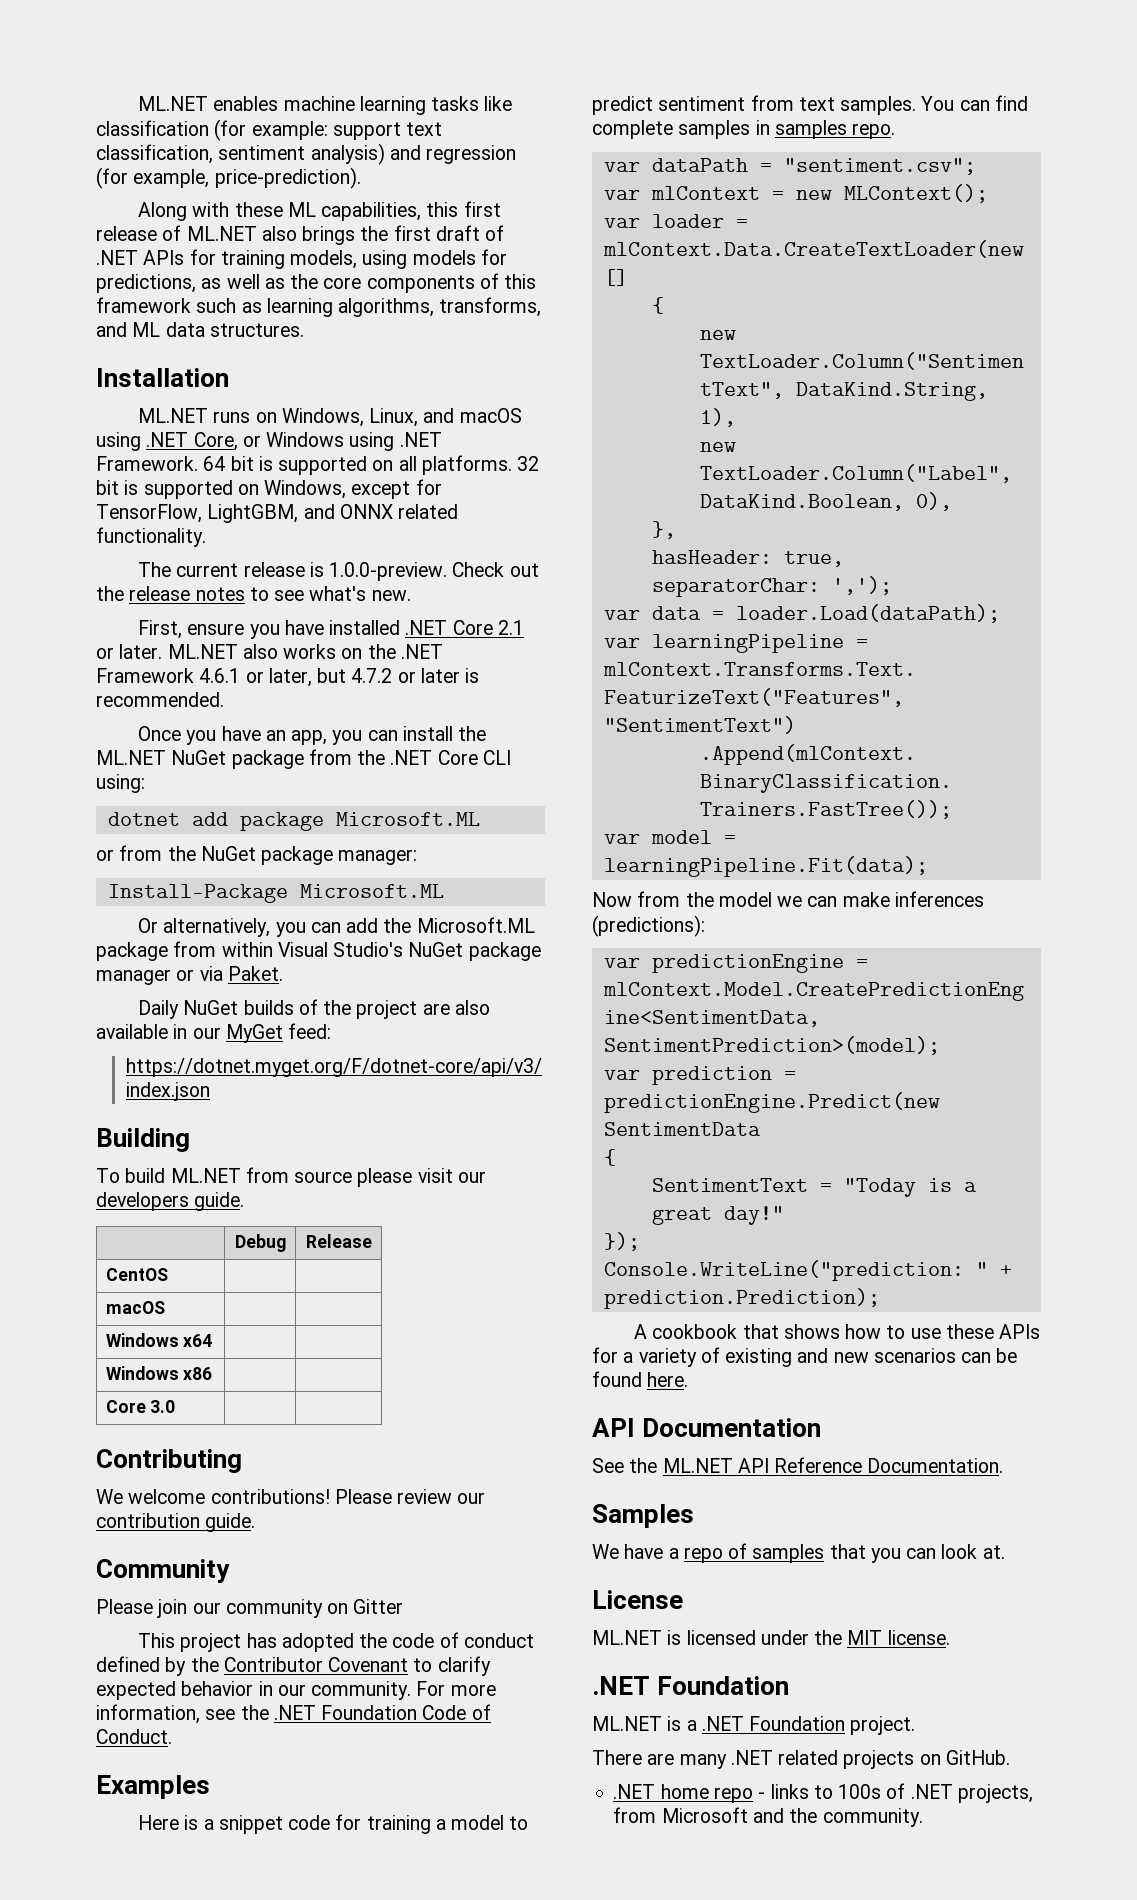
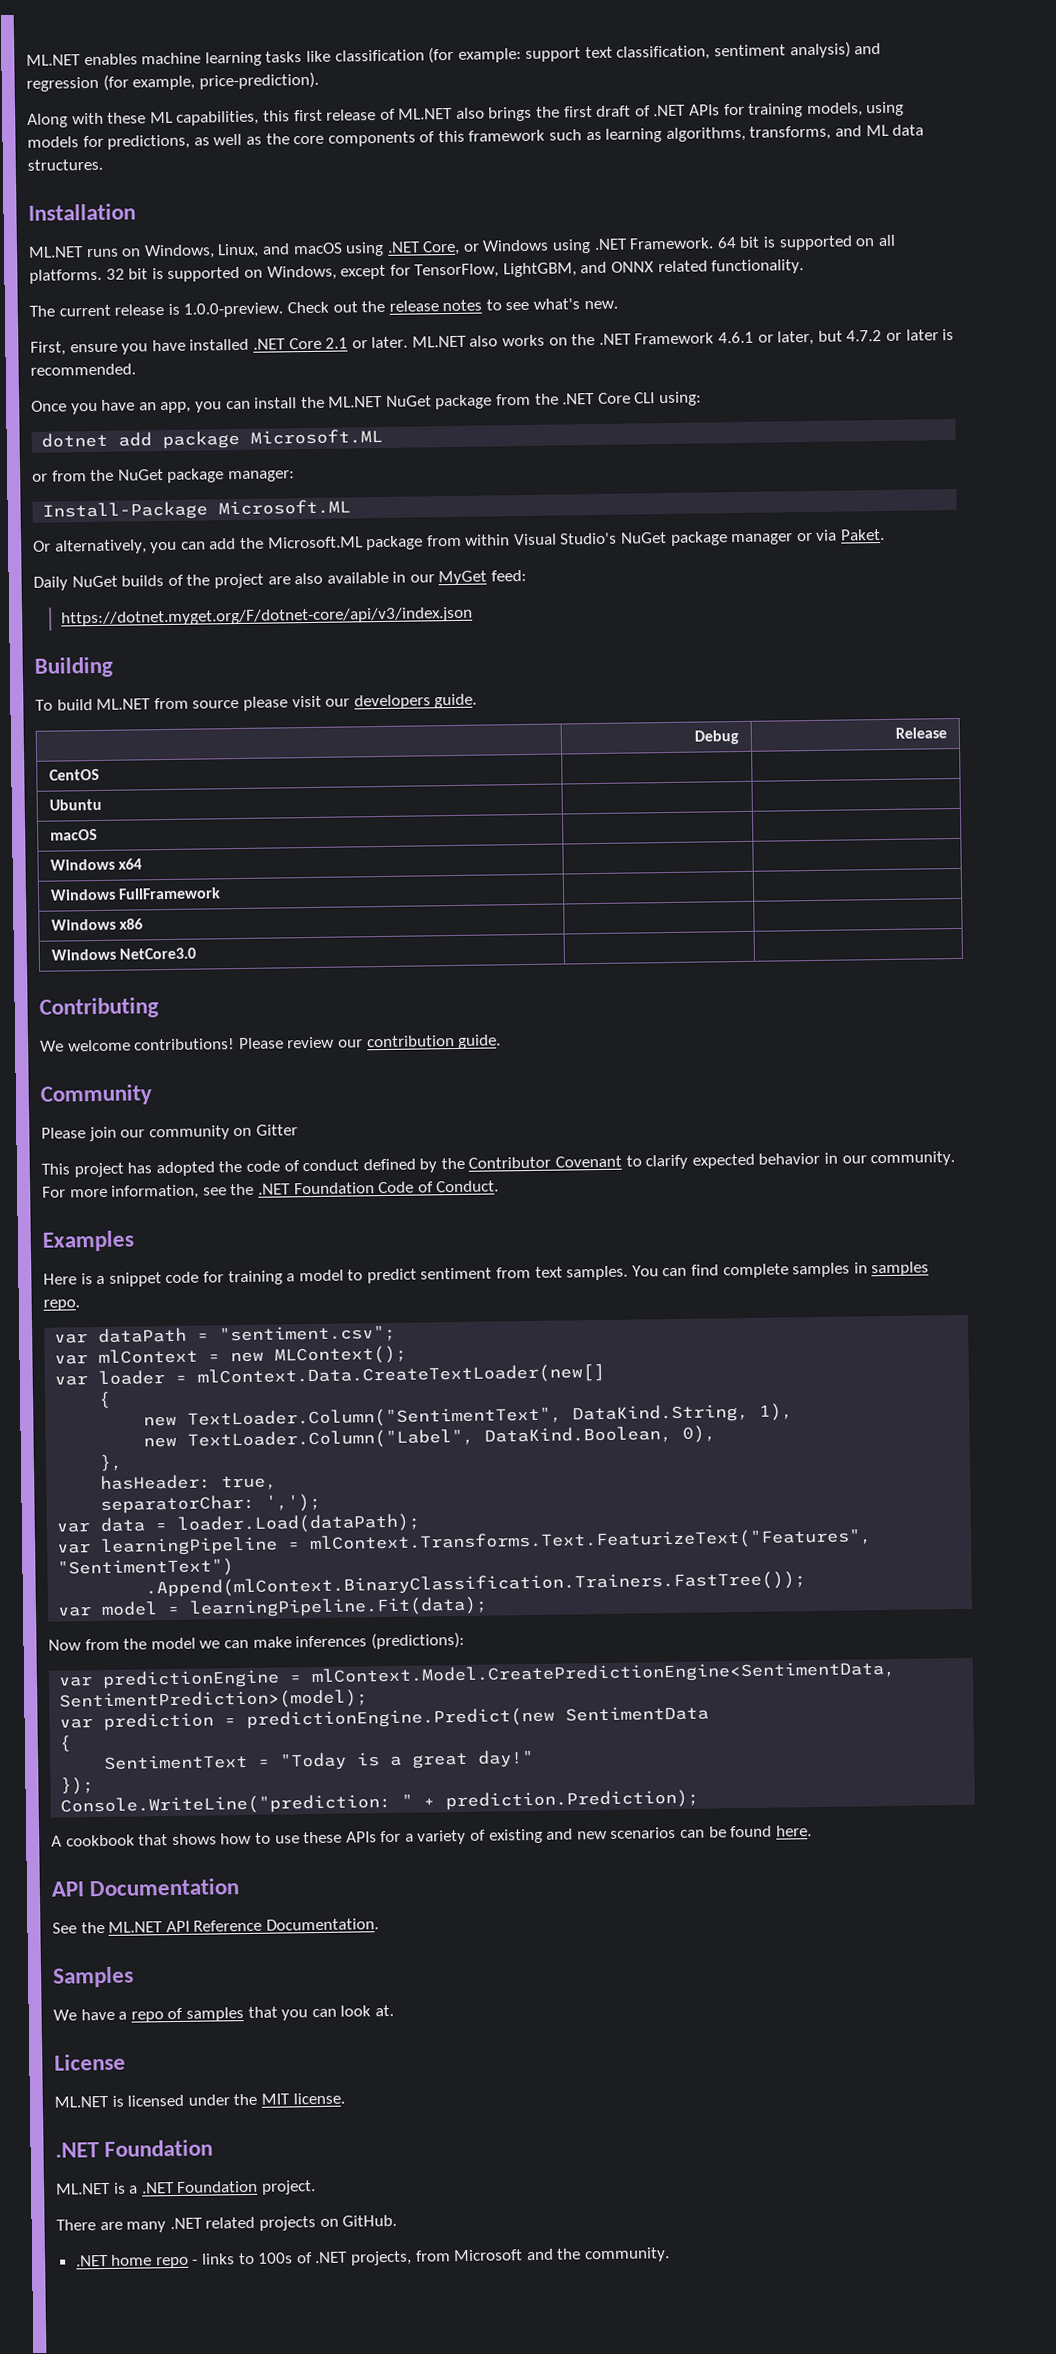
(168, 1274) none -> [49,798,103,811] // Ubuntu | |
(213, 1340) none -> [50,887,222,901] // Windows FullFramework | |
[105,1400,176,1413] Core 3.0 -> [51,947,197,961] Windows NetCore3.0

